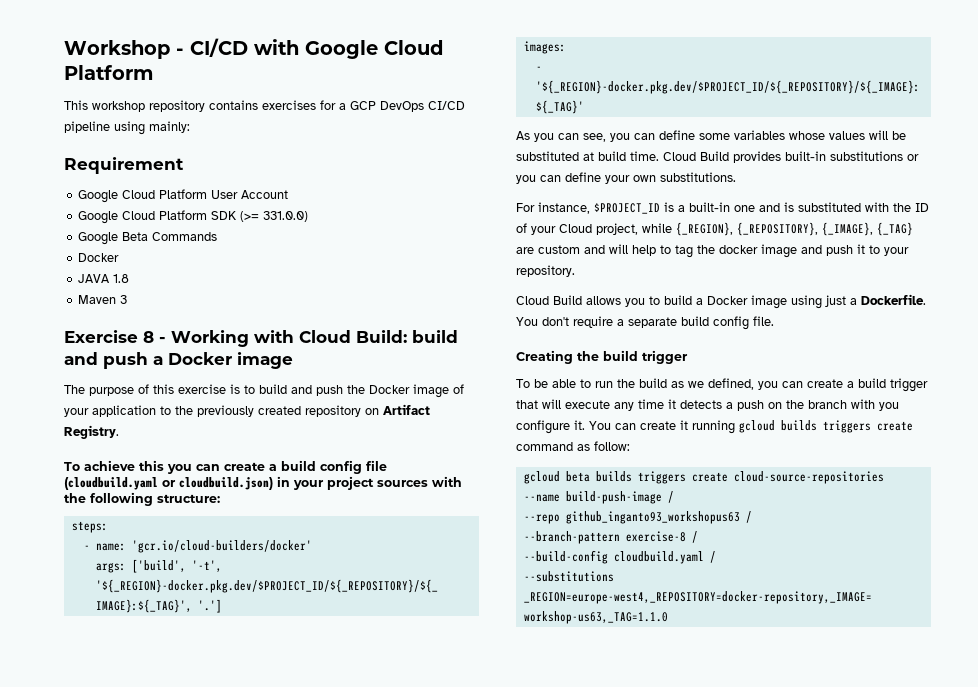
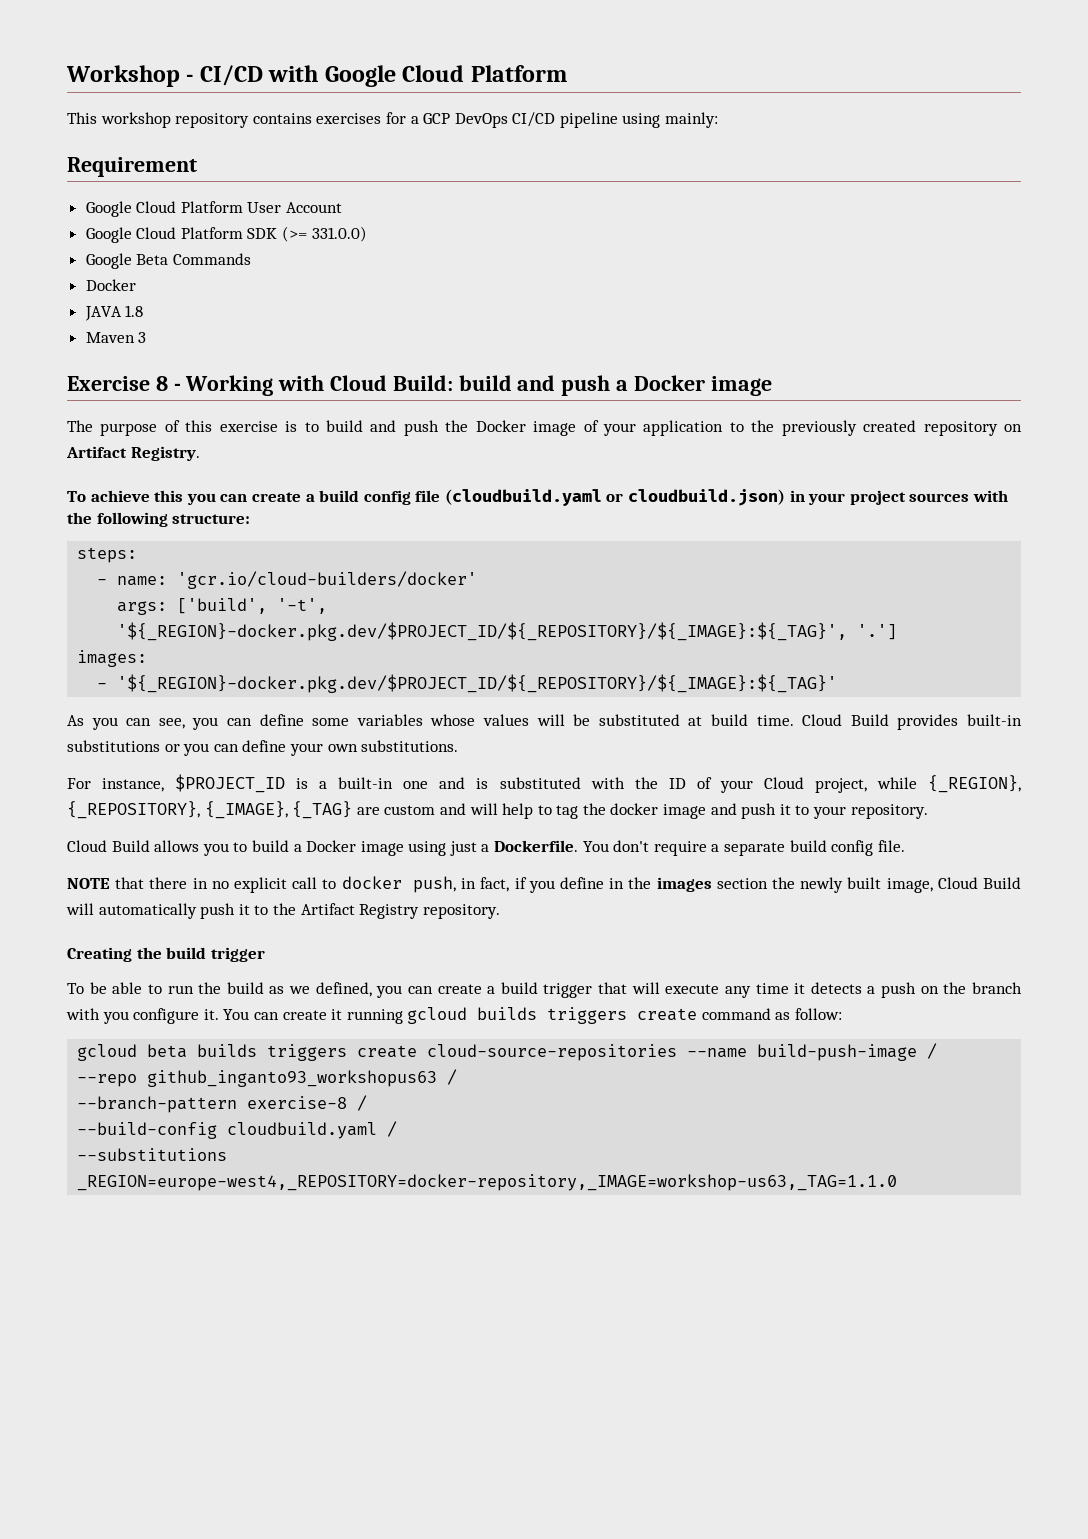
(774, 321) none -> [67,876,1022,893] [66,903,500,919] // NOTE that there in no explicit call to docker push, in fact, if you define in the images section the newly built image, Cloud Build will automatically push it to the Artifact Registry repository.

